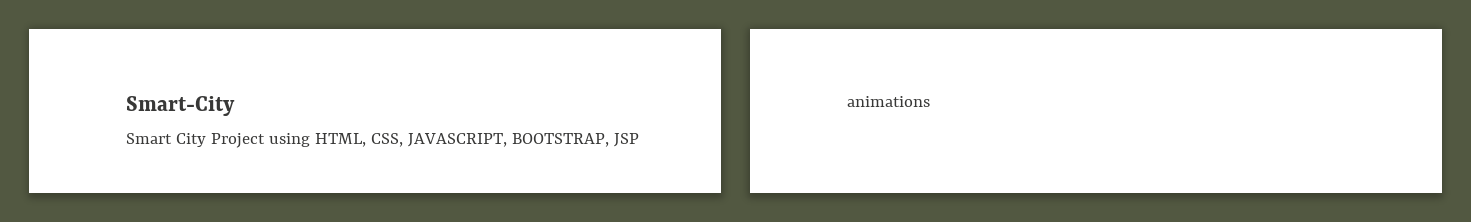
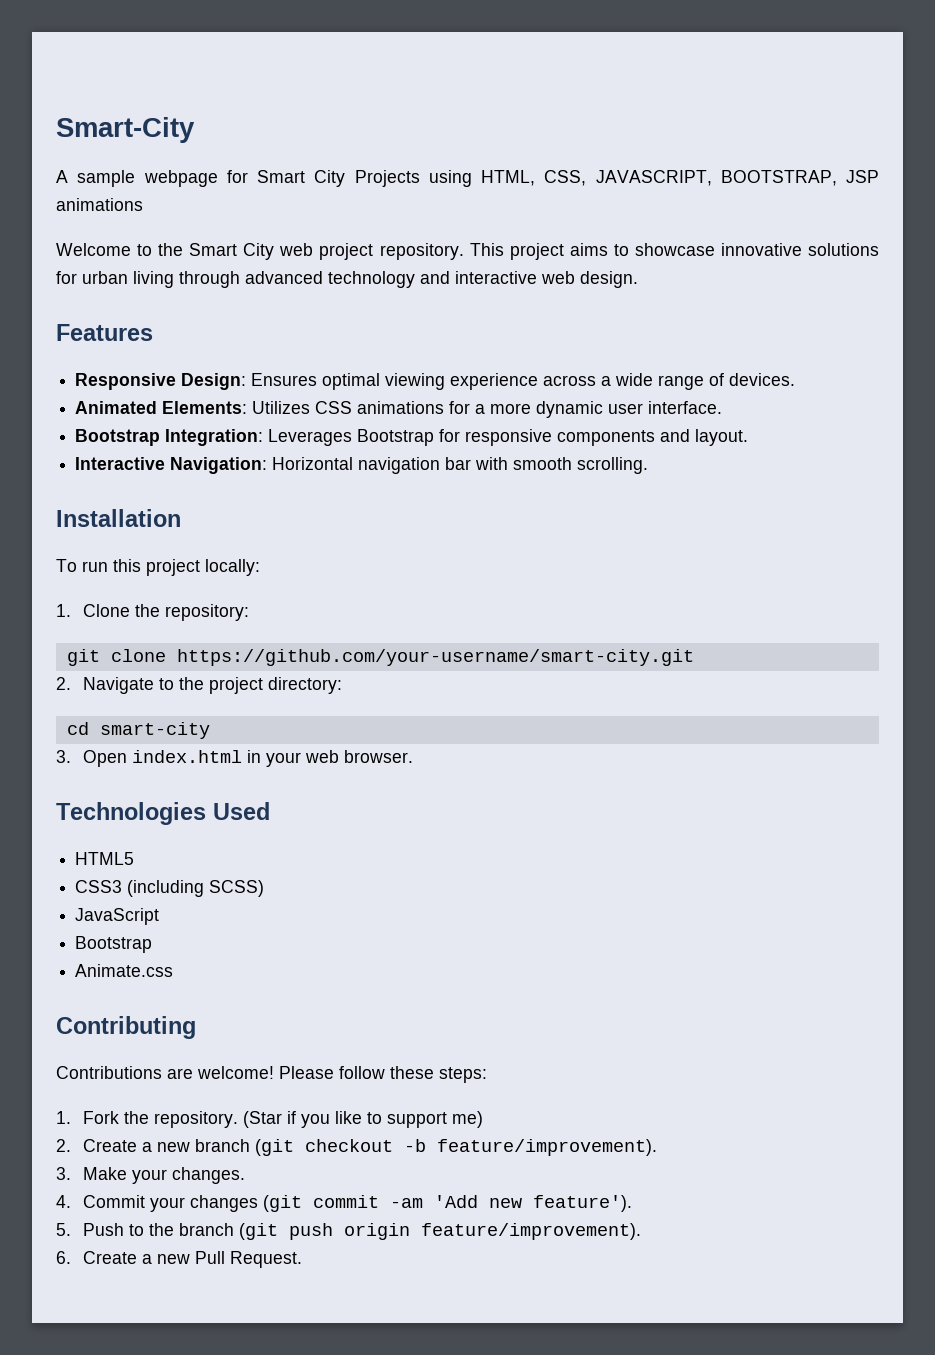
[126,133,265,148] Smart City Project -> [56,170,420,187] A sample webpage for Smart City Projects
(930, 101) none -> [56,243,879,260] [56,271,638,288] [56,324,153,341] [75,373,796,390] [75,401,723,418] [75,429,749,446] [75,457,649,474] [56,509,181,527] [56,559,260,576] [56,604,249,621] [66,649,694,666] [56,677,342,694] [66,722,210,739] [56,750,413,767] [56,802,270,825] [75,852,135,865] [75,880,265,897] [75,908,160,925] [75,936,153,953] [75,964,174,977] [56,1016,196,1039] [56,1066,487,1083] [56,1111,483,1128] [56,1139,657,1156] [56,1167,245,1184] [56,1195,632,1212] [56,1223,641,1240] [56,1251,302,1268] // Welcome to the Smart City web project repository. This project aims to showcase innovative solutions for urban living through advanced technology and interactive web design. // Features // Responsive Design: Ensures optimal viewing experience across a wide range of devices. // Animated Elements: Utilizes CSS animations for a more dynamic user interface. // Bootstrap Integration: Leverages Bootstrap for responsive components and layout. // Interactive Navigation: Horizontal navigation bar with smooth scrolling. // Installation // To run this project locally: // 1. Clone the repository: // git clone https://github.com/your-username/smart-city.git // 2. Navigate to the project directory: // cd smart-city // 3. Open index.html in your web browser. // Technologies Used // HTML5 // CSS3 (including SCSS) // JavaScript // Bootstrap // Animate.css // Contributing // Contributions are welcome! Please follow these steps: // 1. Fork the repository. (Star if you like to support me) // 2. Create a new branch (git checkout -b feature/improvement). // 3. Make your changes. // 4. Commit your changes (git commit -am 'Add new feature'). // 5. Push to the branch (git push origin feature/improvement). // 6. Create a new Pull Request.

